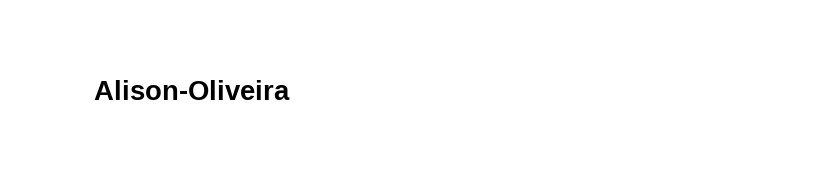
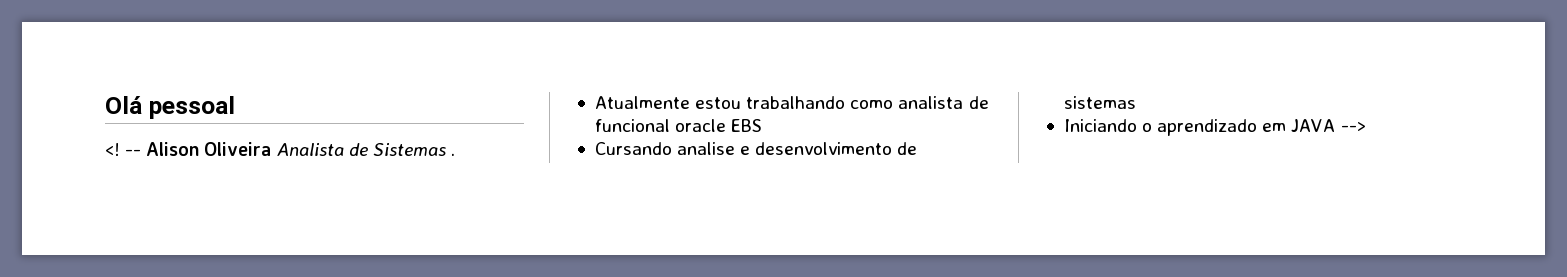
[94,80,290,100] Alison-Oliveira -> [105,96,235,119] [105,142,455,156] [594,96,989,109] [594,119,763,132] [594,142,918,155] [1063,96,1136,109] [1063,119,1366,136] Olá pessoal // <! -- Alison Oliveira Analista de Sistemas . // Atualmente estou trabalhando como analista de funcional oracle EBS // Cursando analise e desenvolvimento de sistemas // Iniciando o aprendizado em JAVA -->

